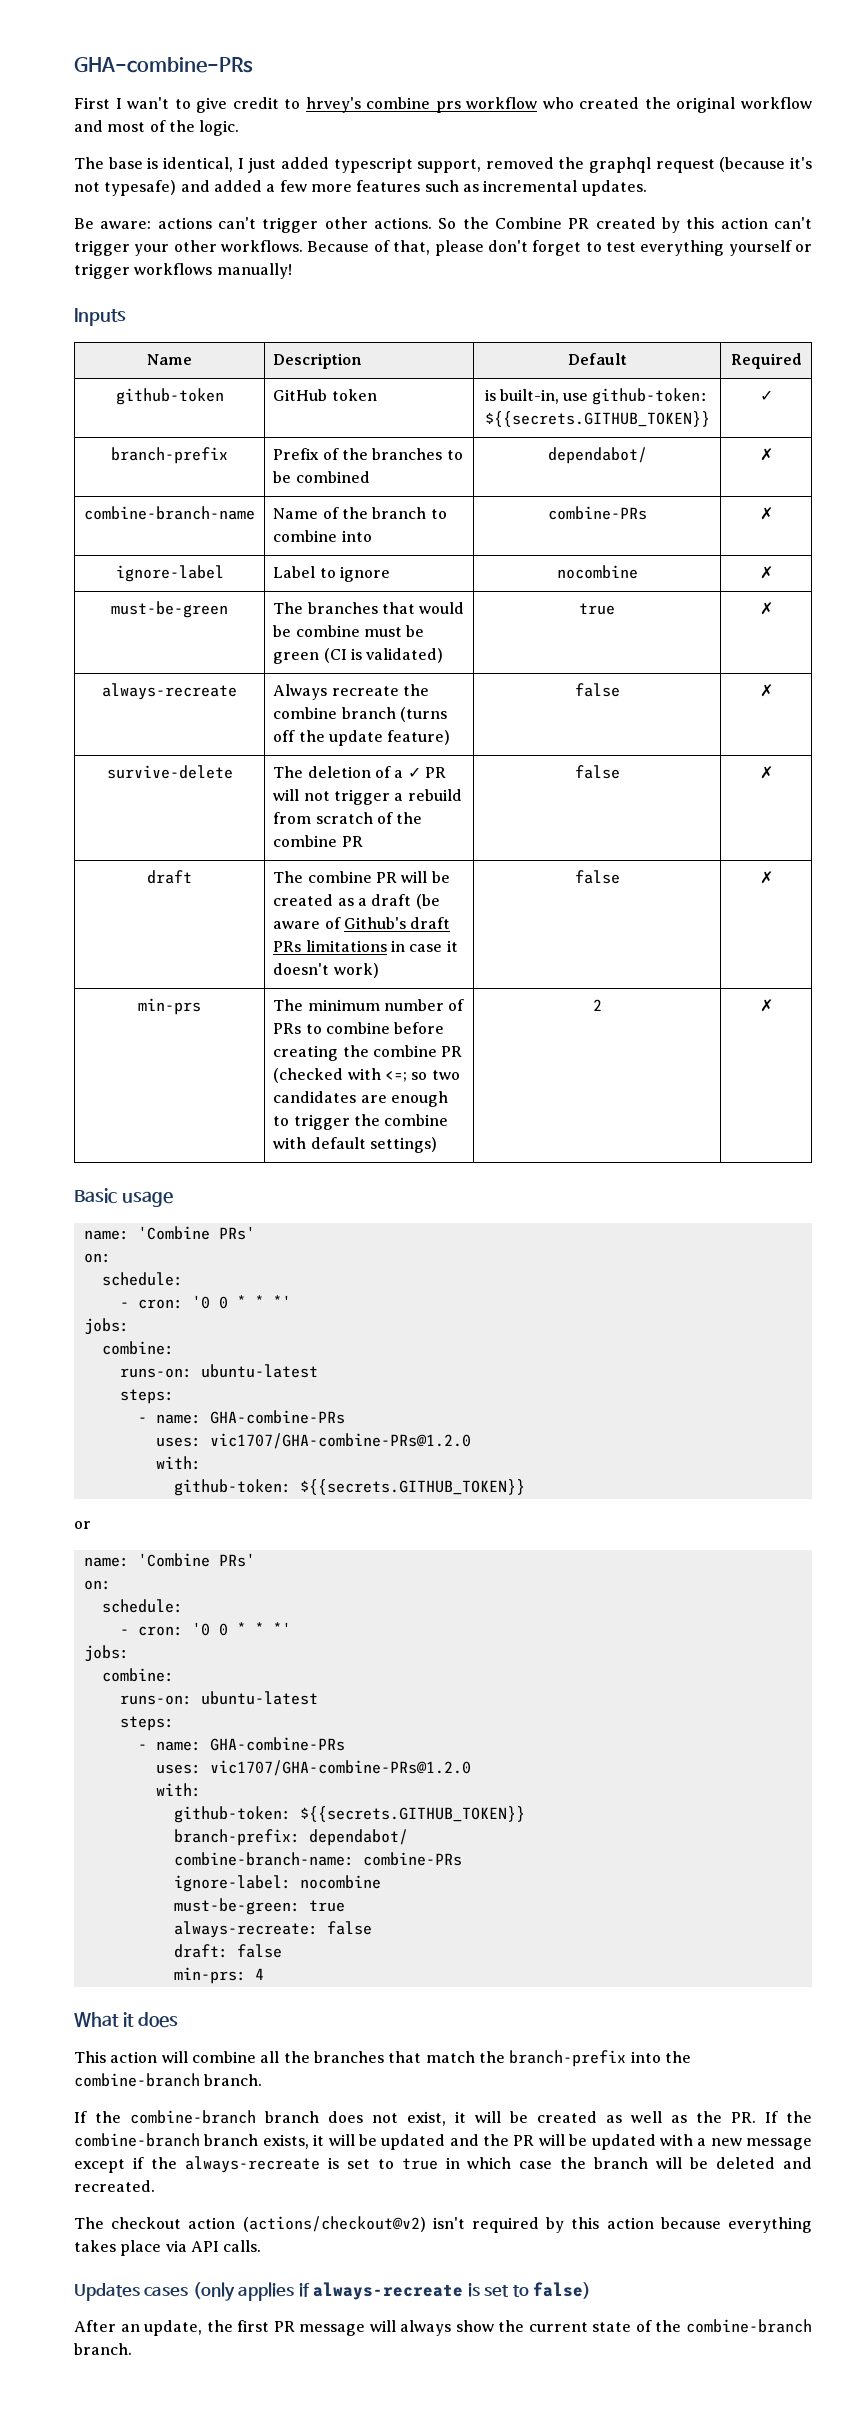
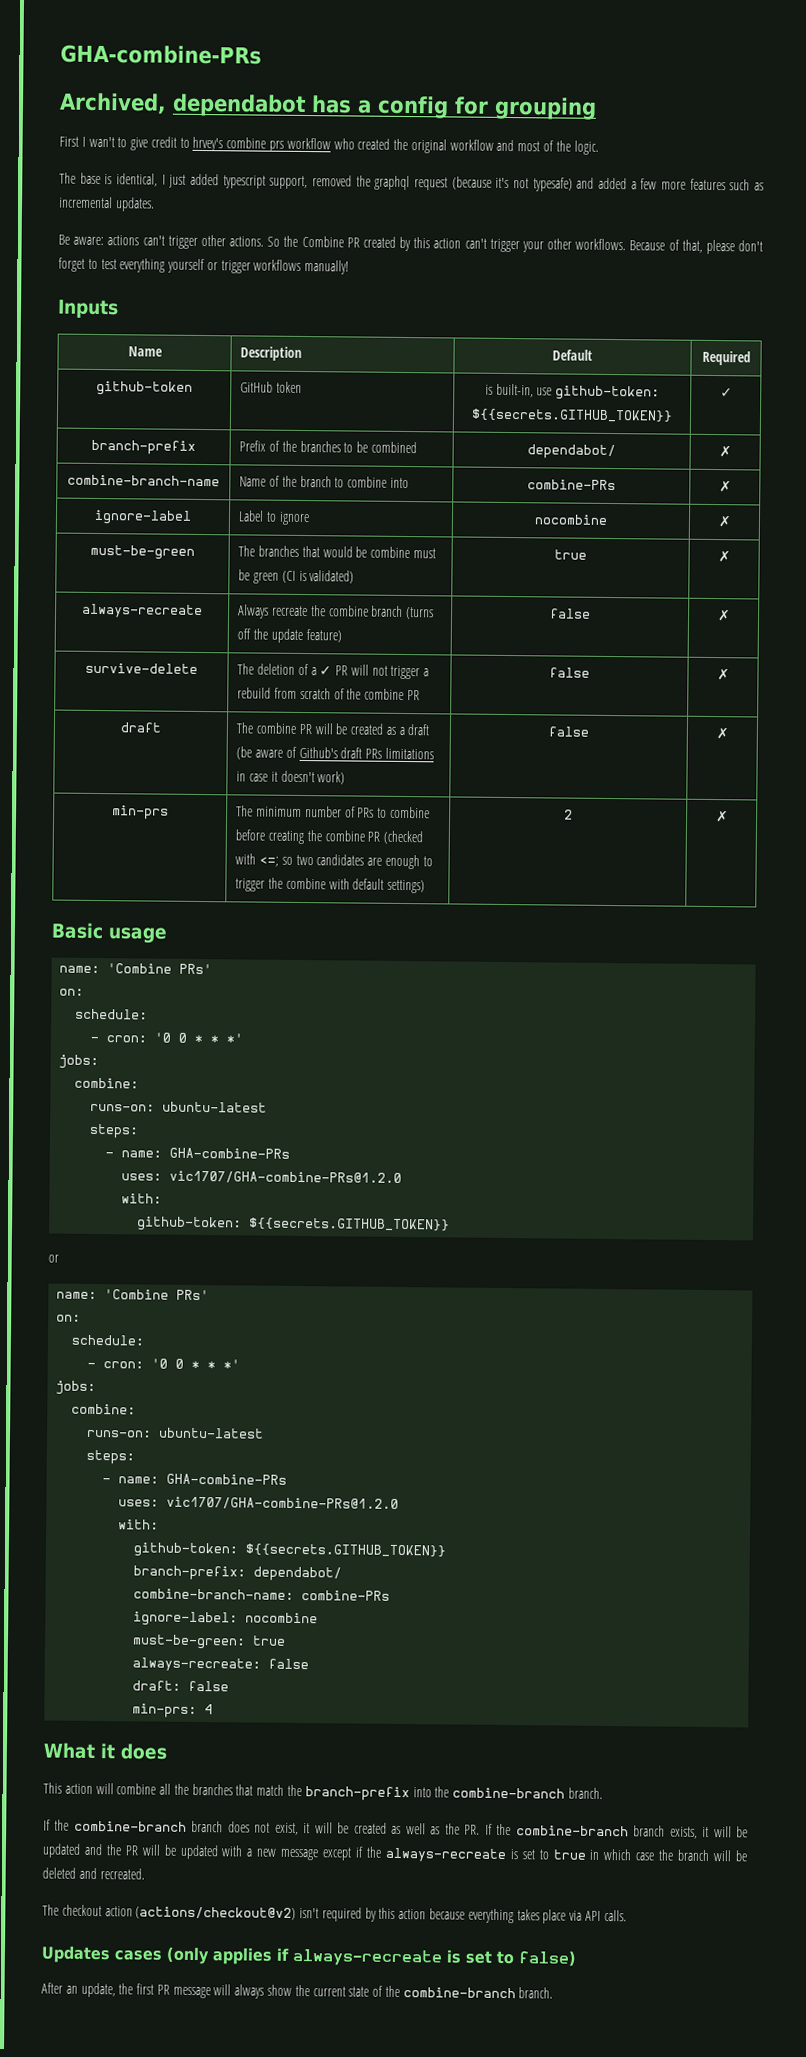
[74,57,253,73] GHA-combine-PRs -> [60,44,262,65] [59,92,597,120] GHA-combine-PRs // Archived, dependabot has a config for grouping

